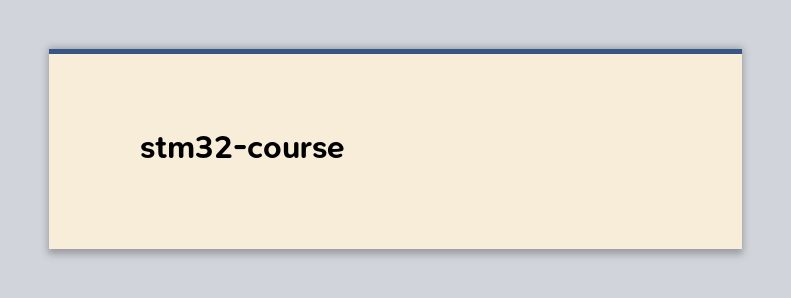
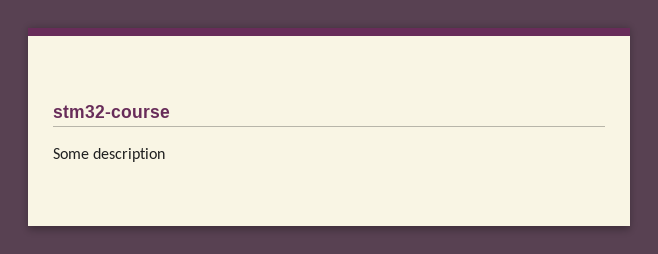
(344, 147) none -> [53,148,166,162] // Some description

